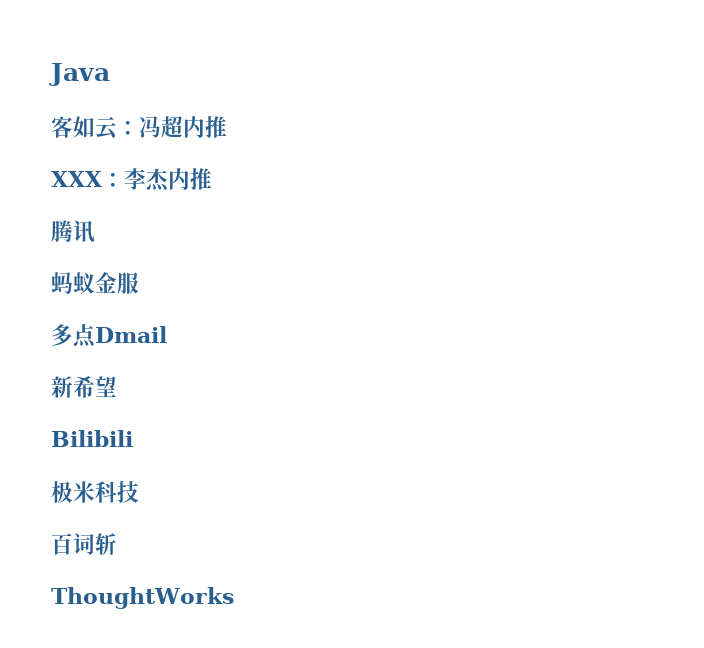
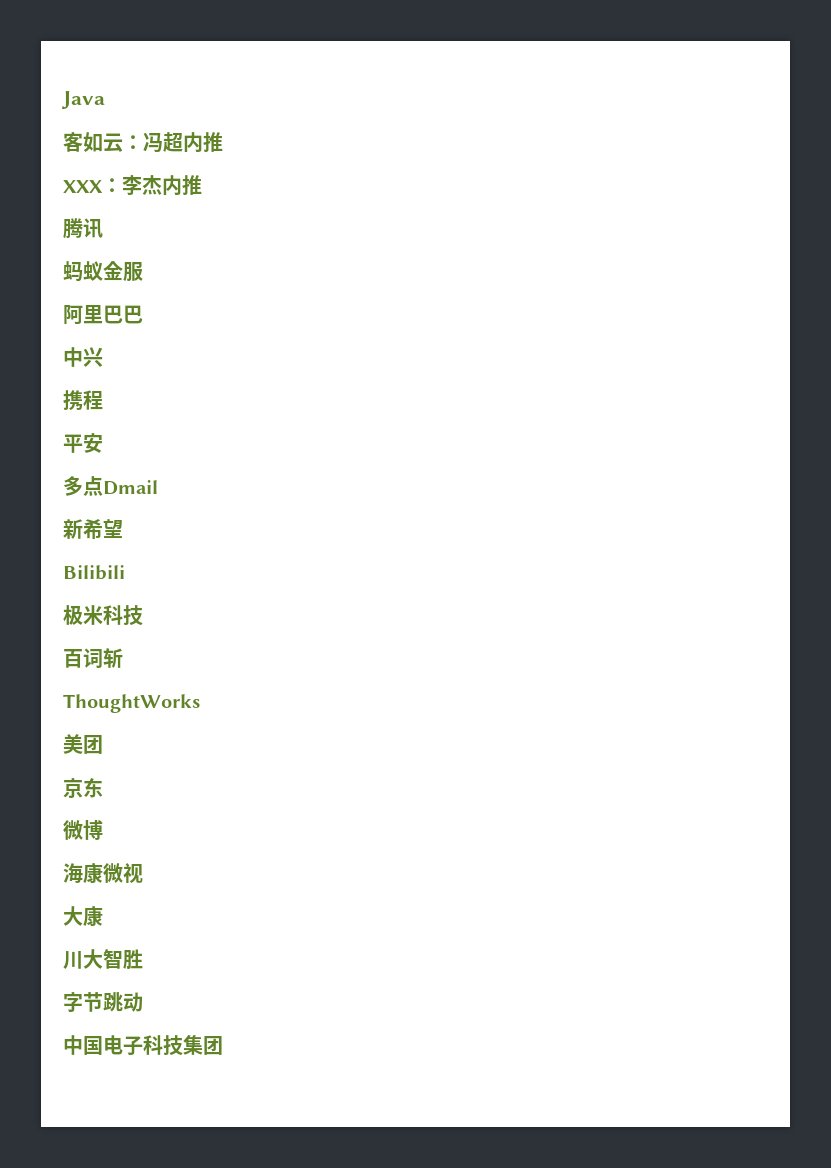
(139, 283) none -> [63,304,143,325] [63,347,103,367] [63,390,103,411] [63,433,103,453] // 阿里巴巴 // 中兴 // 携程 // 平安
(234, 598) none -> [63,734,103,754] [63,777,103,798] [63,820,103,840] [63,863,143,884] [63,906,103,927] [63,949,143,969] [63,992,143,1012] [63,1035,223,1056] // 美团 // 京东 // 微博 // 海康微视 // 大康 // 川大智胜 // 字节跳动 // 中国电子科技集团

